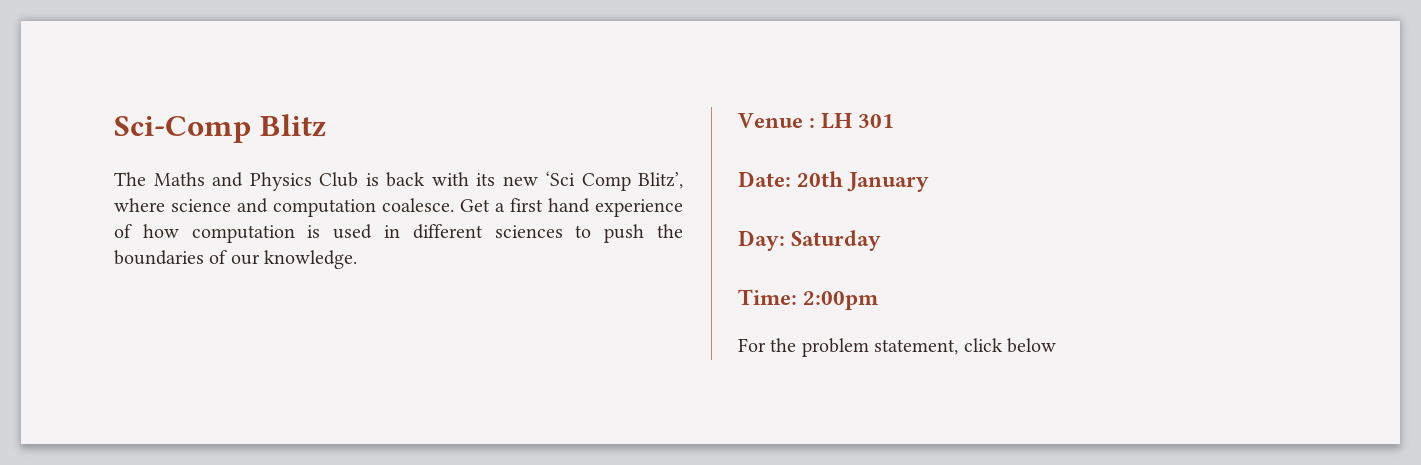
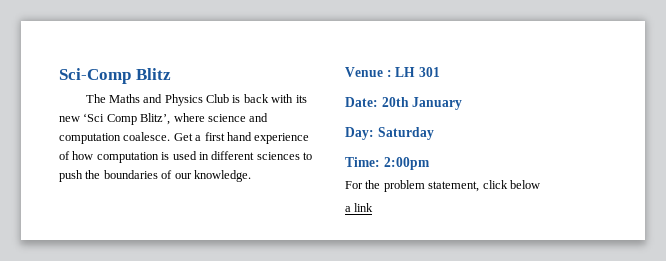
(1056, 345) none -> [345,203,374,212] // a link

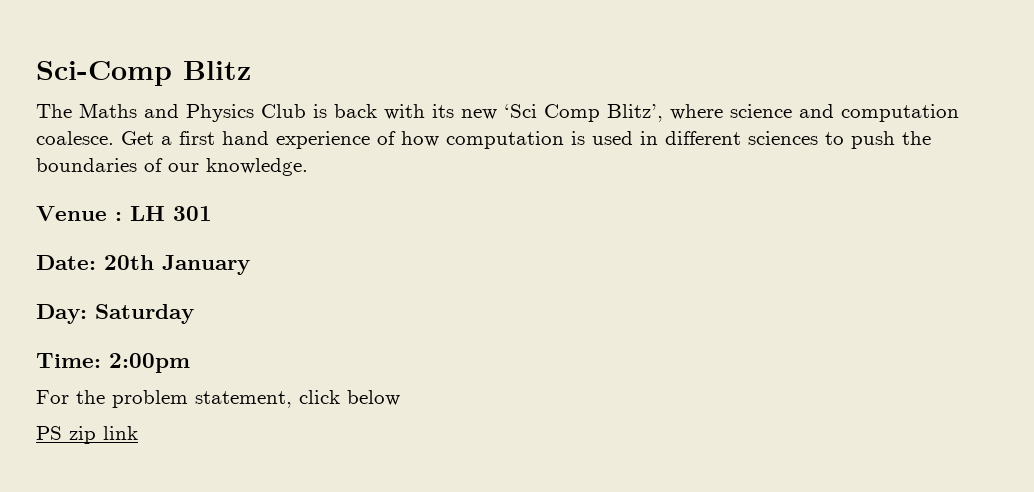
[345,206,351,212] a -> [36,426,96,444] PS zip

